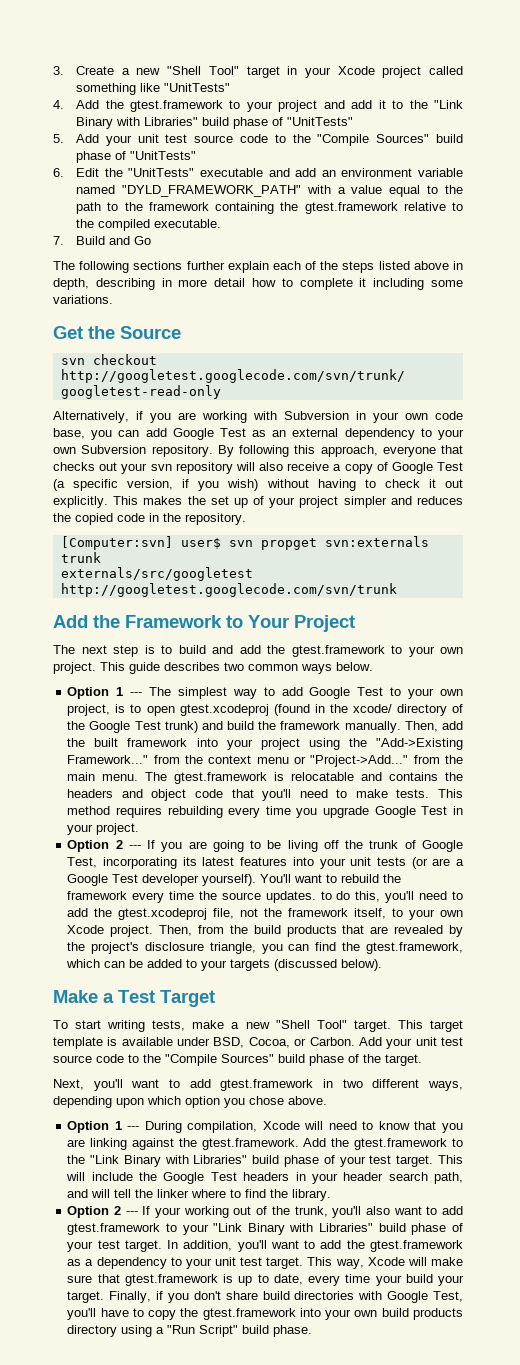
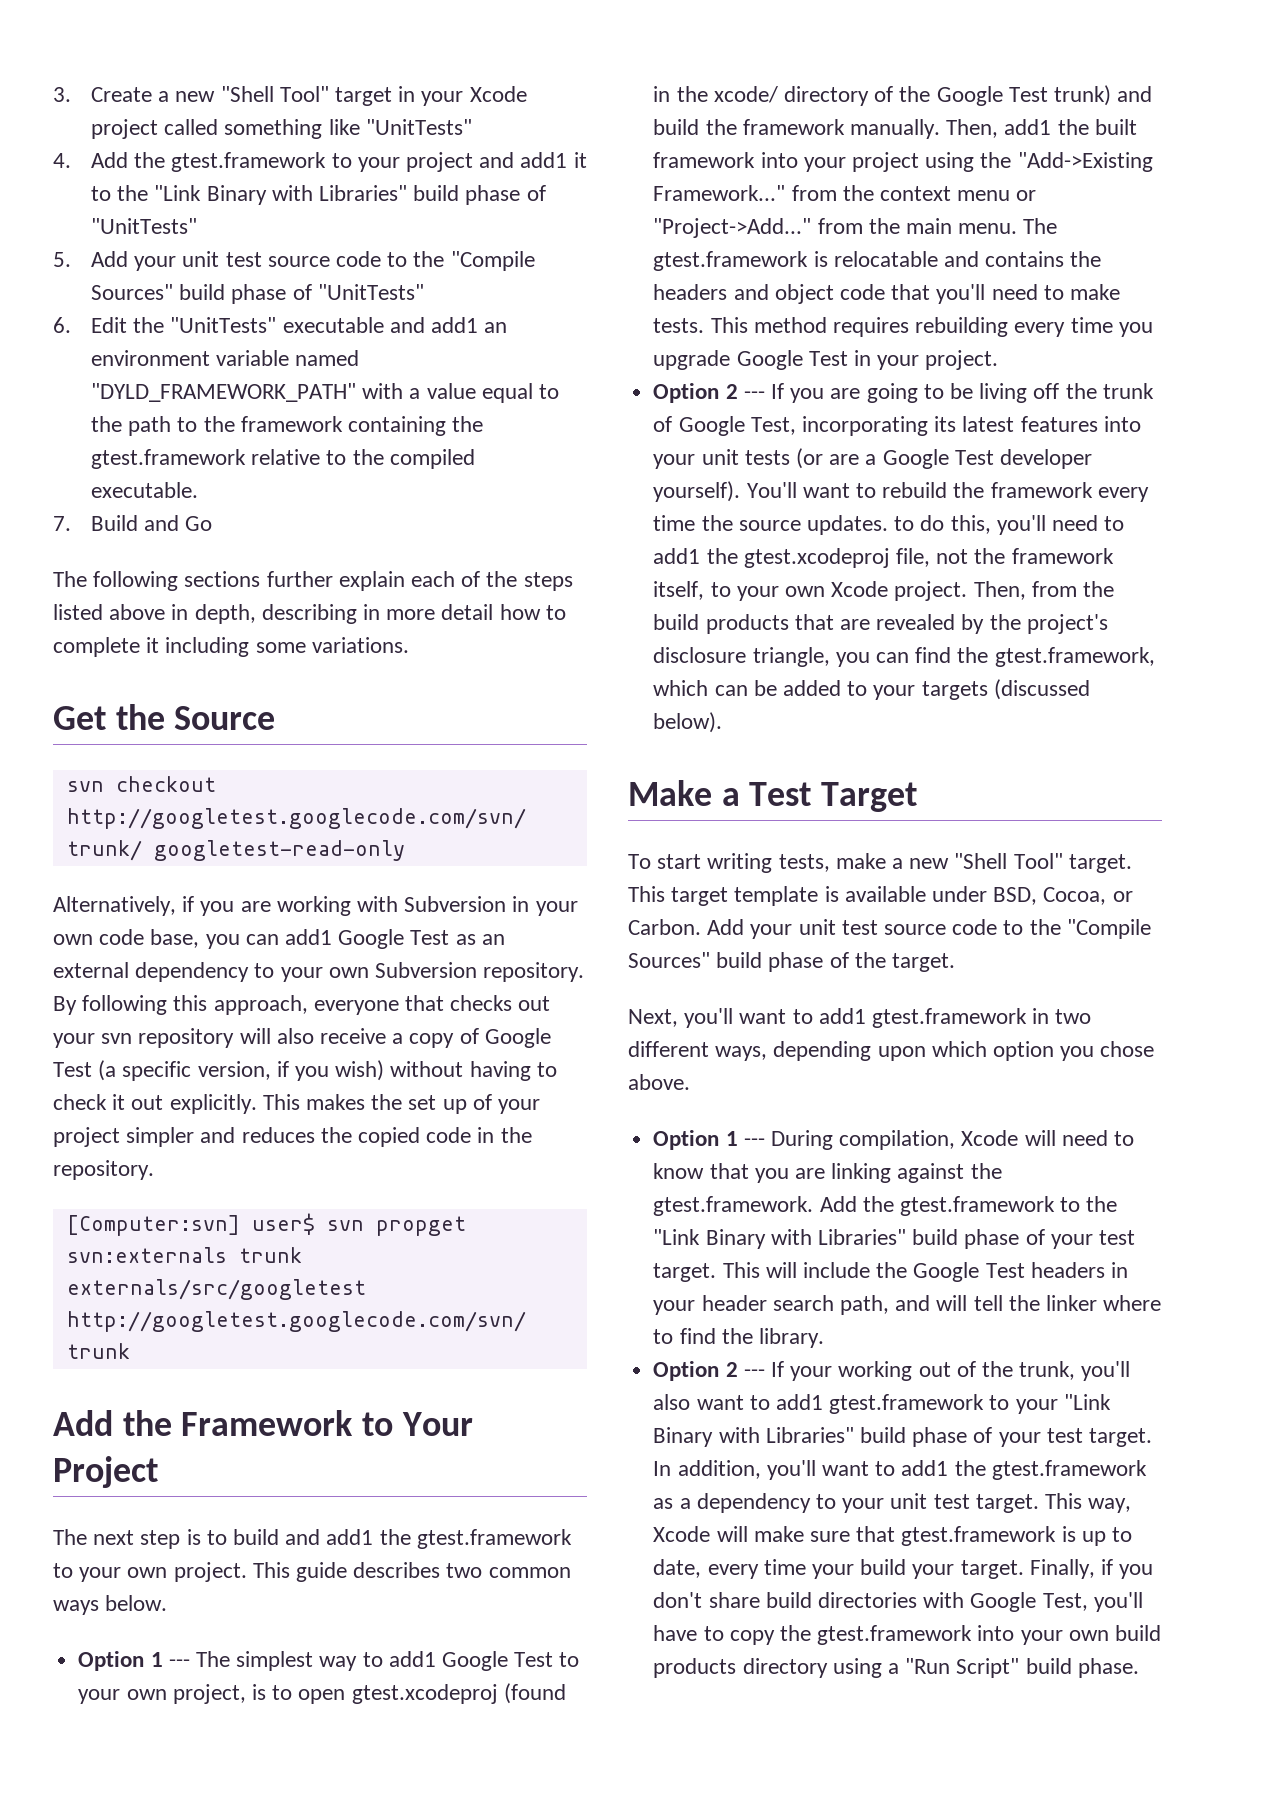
[351,100,373,109] add -> [520,152,568,168] add1
[295,168,317,177] add -> [431,317,479,333] add1
[145,428,167,437] add -> [285,929,333,945] add1
[239,645,261,654] add -> [326,1529,374,1545] add1
[281,687,303,696] add -> [388,1651,436,1667] add1
[442,721,463,730] add -> [1004,119,1052,135] add1
[67,908,89,917] add -> [653,548,701,564] add1
[189,1079,211,1088] add -> [818,1008,866,1024] add1
[441,1206,463,1215] add -> [775,1394,823,1410] add1
[320,1240,342,1249] add -> [901,1460,949,1476] add1

